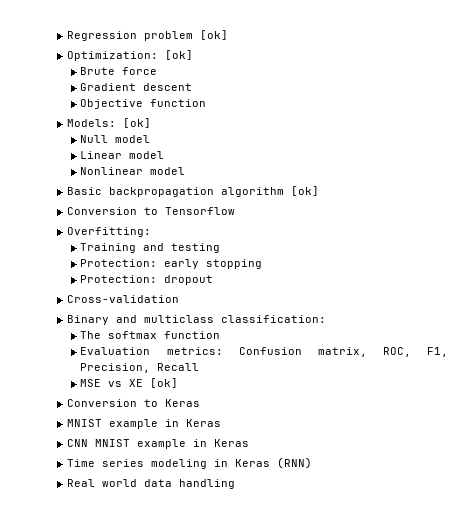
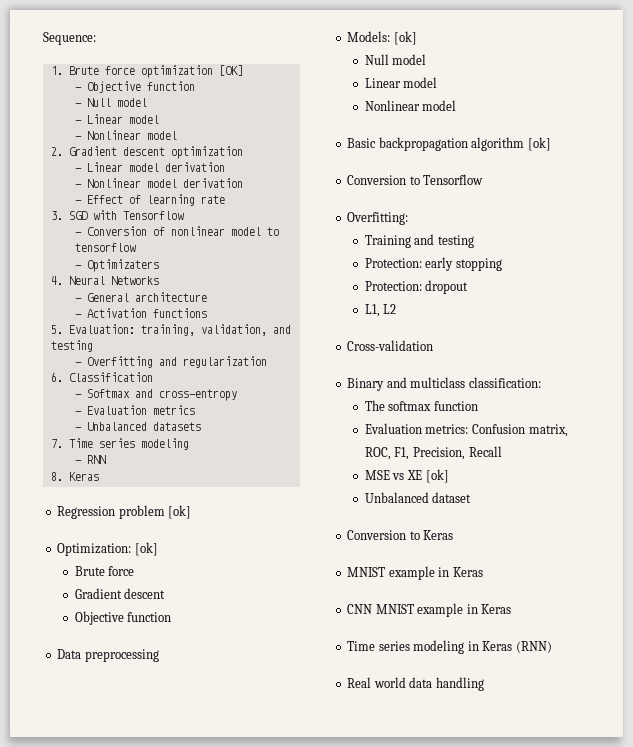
(67, 36) none -> [43,32,96,45] [50,65,243,78] [74,81,195,93] [74,98,147,107] [74,114,159,124] [74,130,177,140] [50,146,243,159] [74,162,225,172] [74,178,243,188] [74,194,225,206] [50,210,184,220] [74,226,279,236] [74,243,136,252] [74,259,159,272] [50,276,159,285] [74,292,207,302] [74,308,207,318] [50,324,291,336] [50,340,93,352] [74,356,267,368] [50,372,153,382] [74,389,237,401] [74,405,195,415] [74,422,201,431] [50,438,189,450] [74,455,106,464] [50,472,99,481] Sequence: // 1. Brute force optimization [OK] // - Objective function // - Null model // - Linear model // - Nonlinear model // 2. Gradient descent optimization // - Linear model derivation // - Nonlinear model derivation // - Effect of learning rate // 3. SGD with Tensorflow // - Conversion of nonlinear model to tensorflow // - Optimizaters // 4. Neural Networks // - General architecture // - Activation functions // 5. Evaluation: training, validation, and testing // - Overfitting and regularization // 6. Classification // - Softmax and cross-entropy // - Evaluation metrics // - Unbalanced datasets // 7. Time series modeling // - RNN // 8. Keras //
(207, 103) none -> [57,649,159,662] // Data preprocessing
(214, 280) none -> [364,304,397,317] // L1, L2
(179, 383) none -> [364,492,472,503] // Unbalanced dataset

